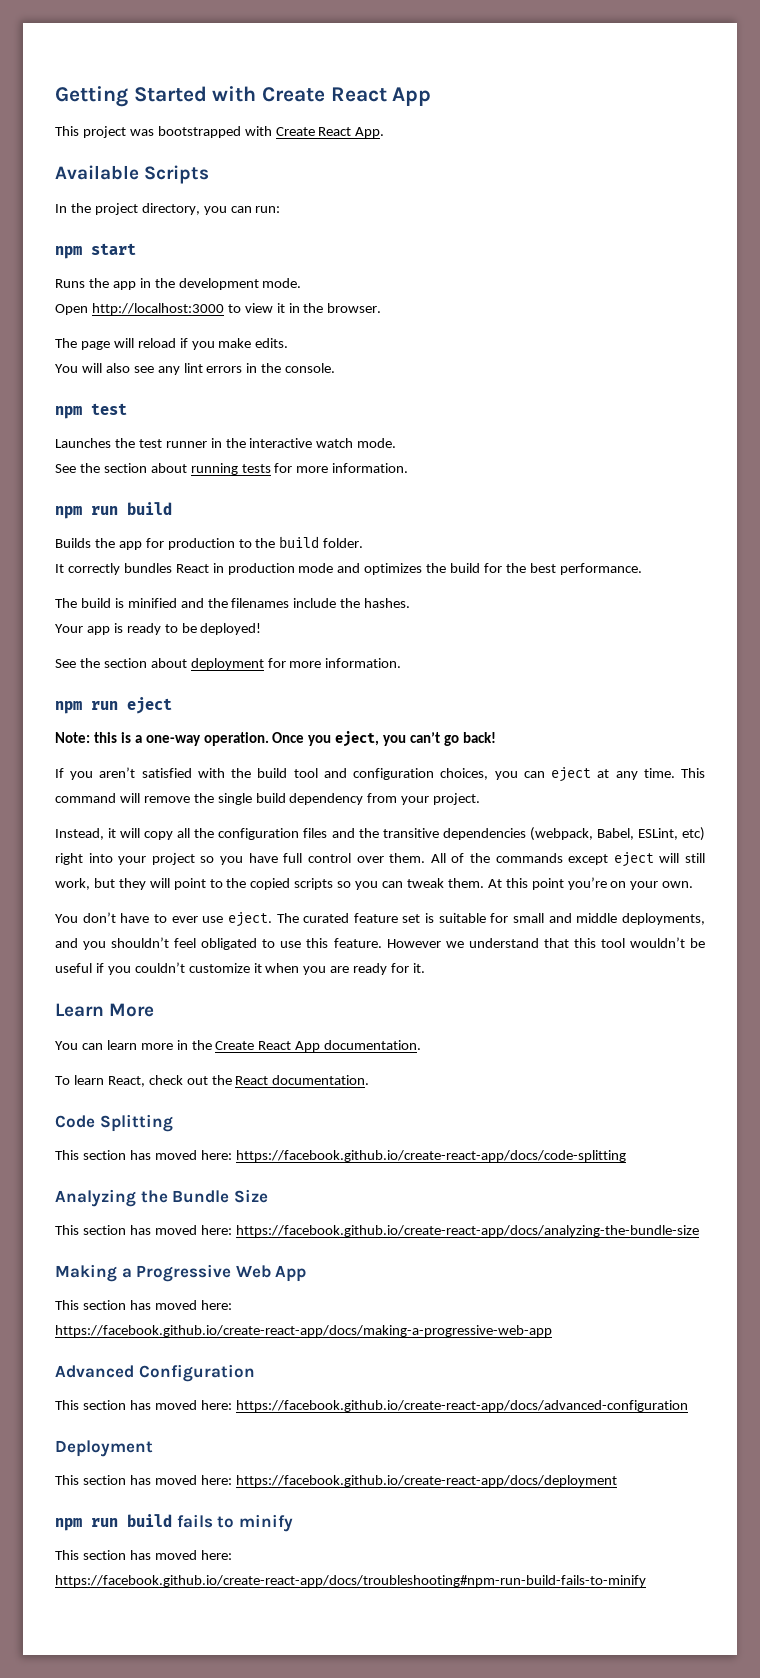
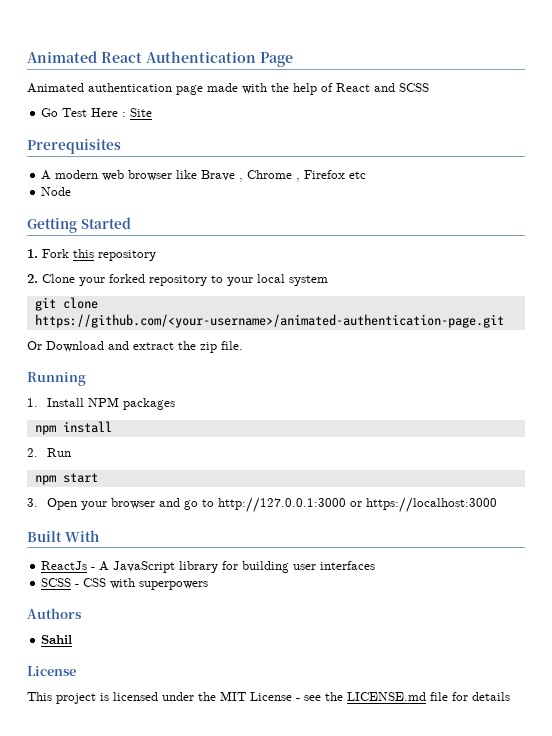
[55,86,432,107] [55,126,385,138] [55,165,210,184] [55,203,281,215] [55,243,136,259] [55,278,302,290] [55,303,382,315] [55,338,289,350] [55,363,336,375] [55,403,127,419] [55,438,397,448] [55,463,409,475] [55,502,172,519] [55,536,364,550] [55,563,642,575] [55,598,411,608] [55,623,262,635] [55,658,402,670] [55,697,172,714] [55,731,496,747] [55,767,706,782] [55,793,481,805] [55,827,706,841] [55,852,705,867] [55,877,694,890] [55,912,705,927] [55,937,705,950] [55,962,426,975] [55,1003,155,1017] [55,1040,422,1052] [55,1075,370,1087] [55,1114,173,1132] [55,1150,626,1162] [55,1189,268,1207] [55,1225,699,1237] [55,1264,307,1282] [55,1300,232,1310] [55,1325,552,1337] [55,1364,255,1382] [55,1400,688,1412] [55,1440,153,1457] [55,1475,617,1487] [55,1514,293,1532] [55,1550,232,1560] [55,1575,646,1587] Getting Started with Create React App // This project was bootstrapped with Create React App. // Available Scripts // In the project directory, you can run: // npm start // Runs the app in the development mode. // Open http://localhost:3000 to view it in the browser. // The page will reload if you make edits. // You will also see any lint errors in the console. // npm test // Launches the test runner in the interactive watch mode. // See the section about running tests for more information. // npm run build // Builds the app for production to the build folder. // It correctly bundles React in production mode and optimizes the build for the best performance. // The build is minified and the filenames include the hashes. // Your app is ready to be deployed! // See the section about deployment for more information. // npm run eject // Note: this is a one-way operation. Once you eject, you can’t go back! // If you aren’t satisfied with the build tool and configuration choices, you can eject at any time. This command will remove the single build dependency from your project. // Instead, it will copy all the configuration files and the transitive dependencies (webpack, Babel, ESLint, etc) right into your project so you have full control over them. All of the commands except eject will still work, but they will point to the copied scripts so you can tweak them. At this point you’re on your own. // You don’t have to ever use eject. The curated feature set is suitable for small and middle deployments, and you shouldn’t feel obligated to use this feature. However we understand that this tool wouldn’t be useful if you couldn’t customize it when you are ready for it. // Learn More // You can learn more in the Create React App documentation. // To learn React, check out the React documentation. // Code Splitting // This section has moved here: https://facebook.github.io/create-react-app/docs/code-splitting // Analyzing the Bundle Size // This section has moved here: https://facebook.github.io/create-react-app/docs/analyzing-the-bundle-size // Making a Progressive Web App // This section has moved here: https://facebook.github.io/create-react-app/docs/making-a-progressive-web-app // Advanced Configuration // This section has moved here: https://facebook.github.io/create-react-app/docs/advanced-configuration // Deployment // This section has moved here: https://facebook.github.io/create-react-app/docs/deployment // npm run build fails to minify // This section has moved here: https://facebook.github.io/create-react-app/docs/troubleshooting#npm-run-build-fails-to-minify -> [27,51,293,67] [27,83,429,95] [41,108,153,117] [27,139,121,154] [41,170,367,182] [41,187,72,196] [27,217,131,233] [27,249,156,261] [27,274,328,286] [34,297,98,311] [34,314,504,328] [27,341,243,353] [27,372,86,386] [27,397,176,410] [34,421,112,435] [27,448,72,457] [34,473,98,485] [27,497,498,513] [27,530,99,542] [41,561,376,573] [41,578,209,590] [27,608,82,619] [41,635,73,644] [27,666,76,676] [27,691,510,704] Animated React Authentication Page // Animated authentication page made with the help of React and SCSS // Go Test Here : Site // Prerequisites // A modern web browser like Brave , Chrome , Firefox etc // Node // Getting Started // 1. Fork this repository // 2. Clone your forked repository to your local system // git clone https://github.com/<your-username>/animated-authentication-page.git // Or Download and extract the zip file. // Running // 1. Install NPM packages // npm install // 2. Run // npm start // 3. Open your browser and go to http://127.0.0.1:3000 or https://localhost:3000 // Built With // ReactJs - A JavaScript library for building user interfaces // SCSS - CSS with superpowers // Authors // Sahil // License // This project is licensed under the MIT License - see the LICENSE.md file for details

